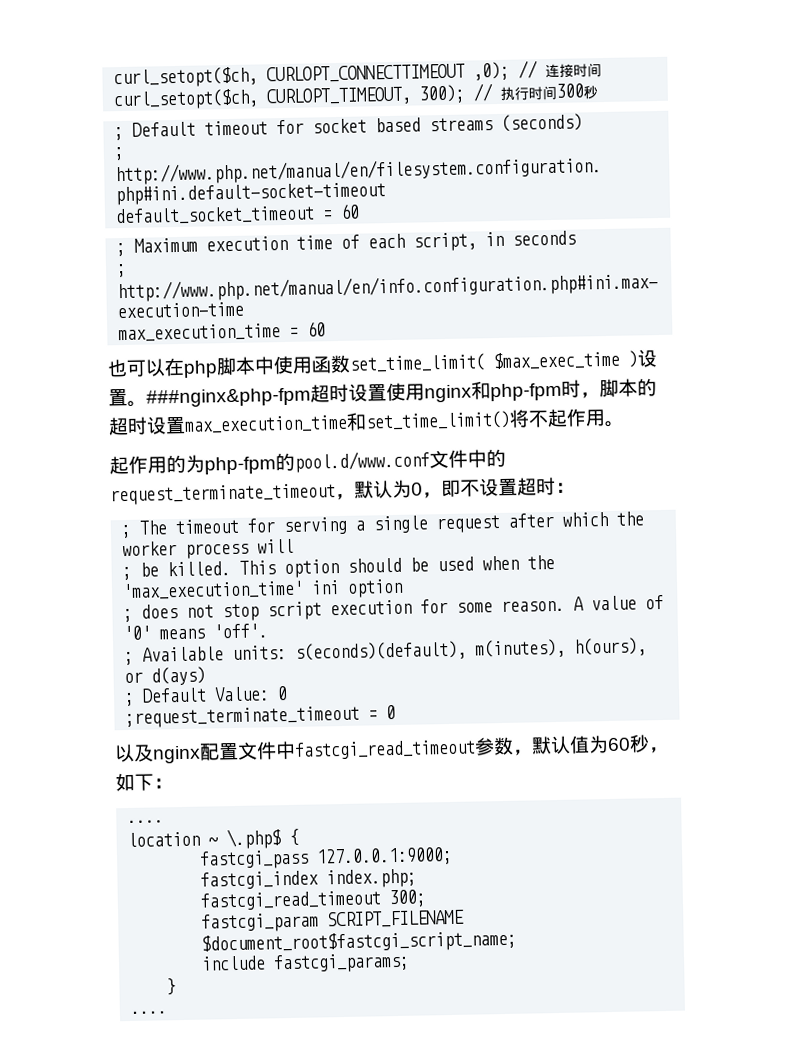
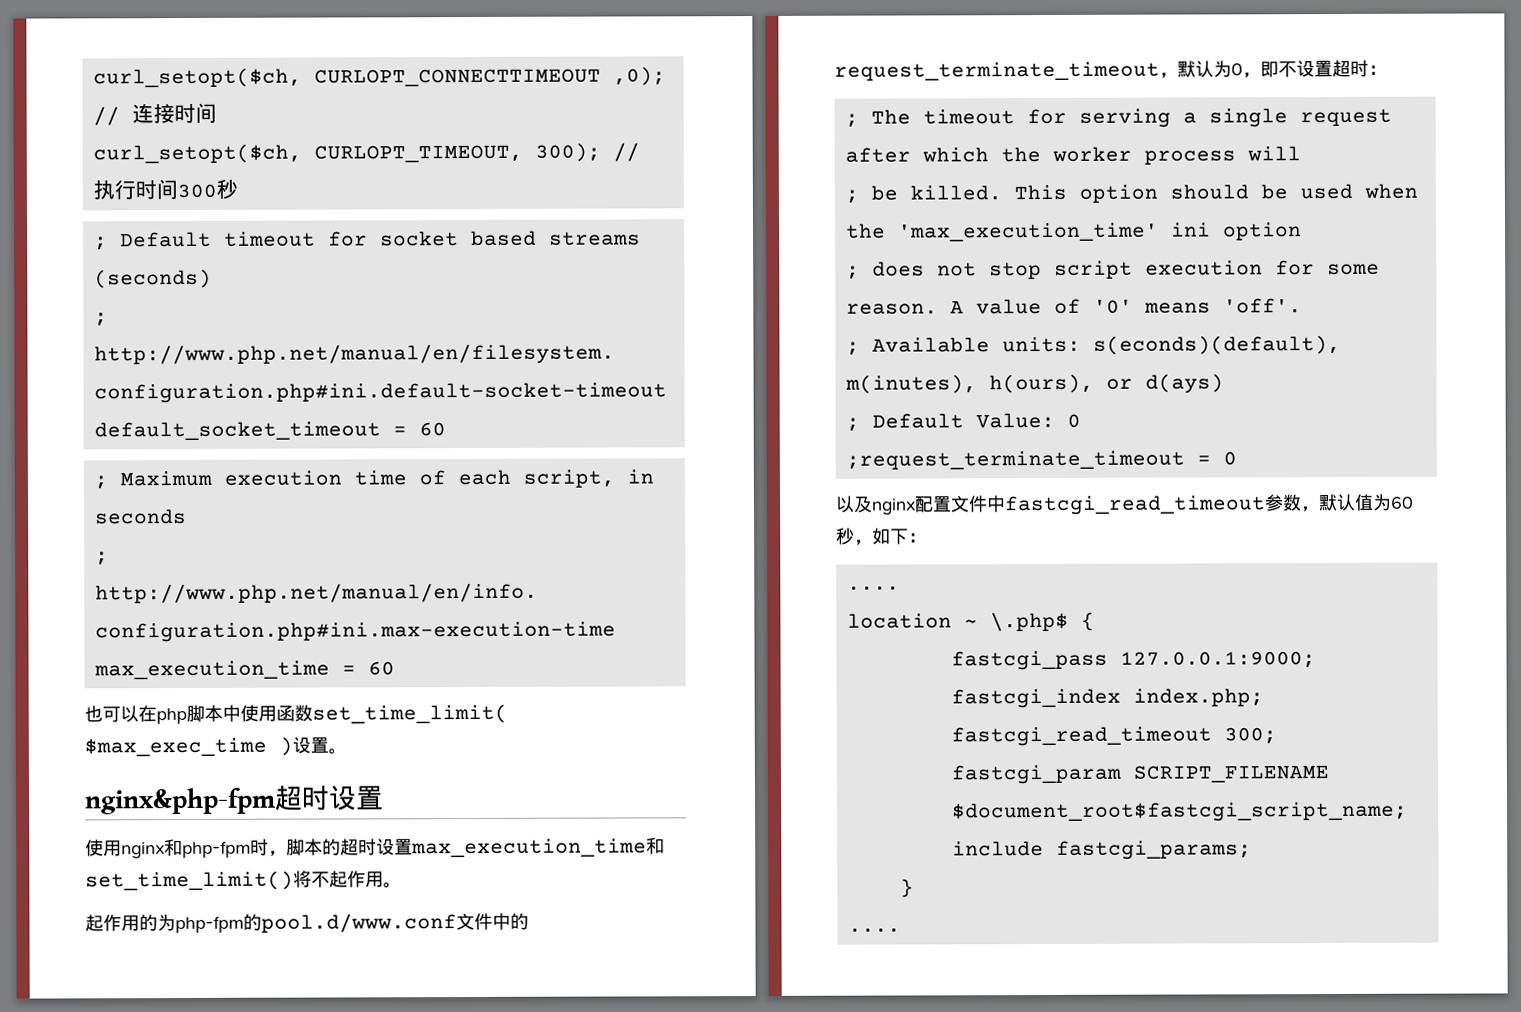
[146,383,387,408] ###nginx&php-fpm超时设置 -> [84,785,384,815] // nginx&php-fpm超时设置 //

